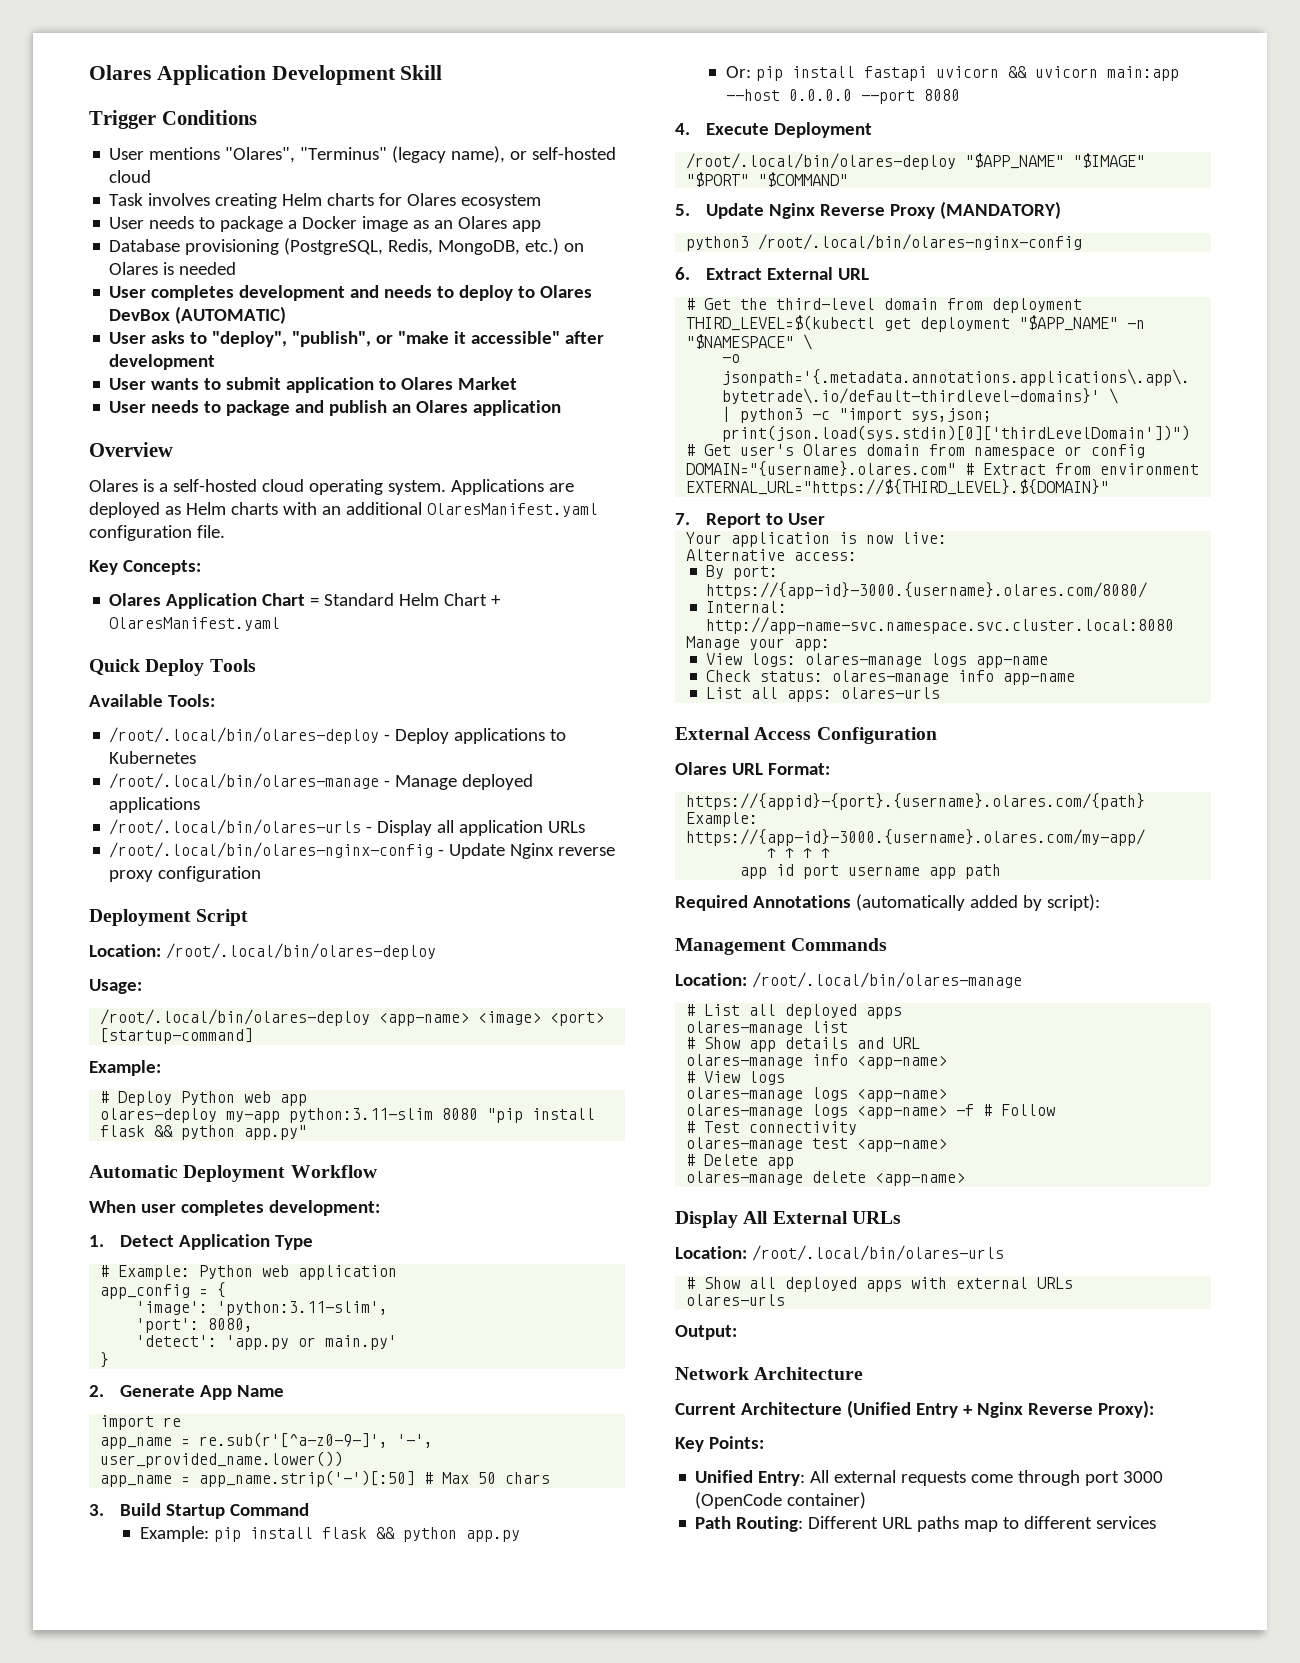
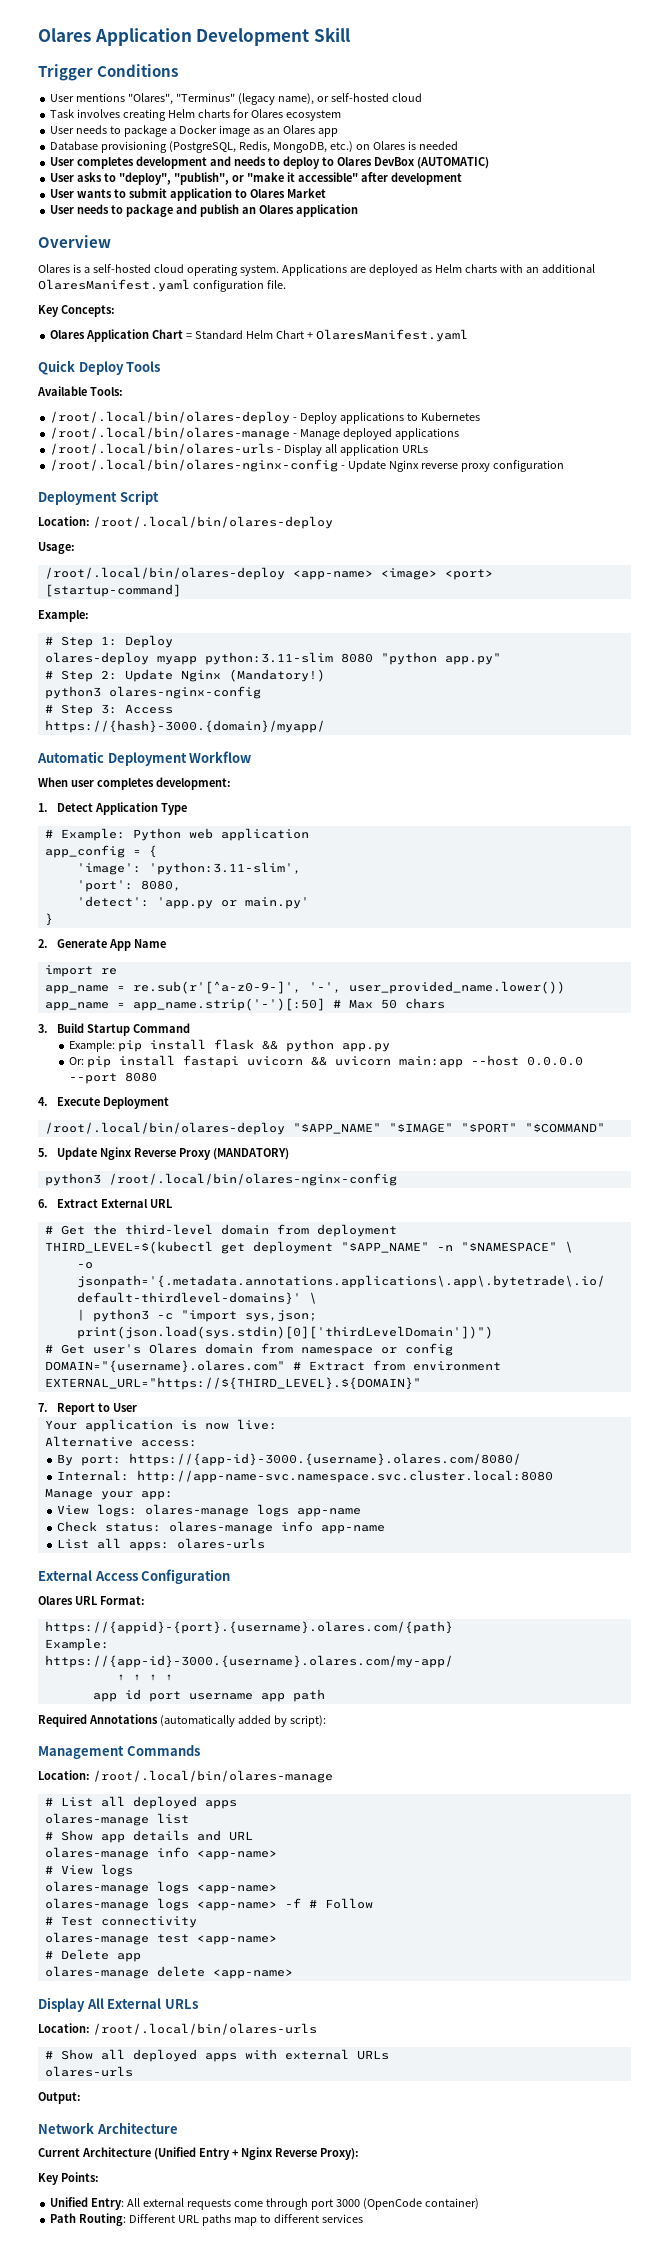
[118,1091,308,1106] Deploy Python web app -> [60,635,173,648] Step 1: Deploy
[226,1111,281,1123] my-app -> [156,656,197,665] myapp
[487,1108,596,1123] [100,1125,308,1140] "pip install flask && python app.py" -> [380,652,501,665] [44,669,325,682] [44,686,261,699] [44,704,173,716] [44,720,325,733] "python app.py" // # Step 2: Update Nginx (Mandatory!) // python3 olares-nginx-config // # Step 3: Access // https://{hash}-3000.{domain}/myapp/

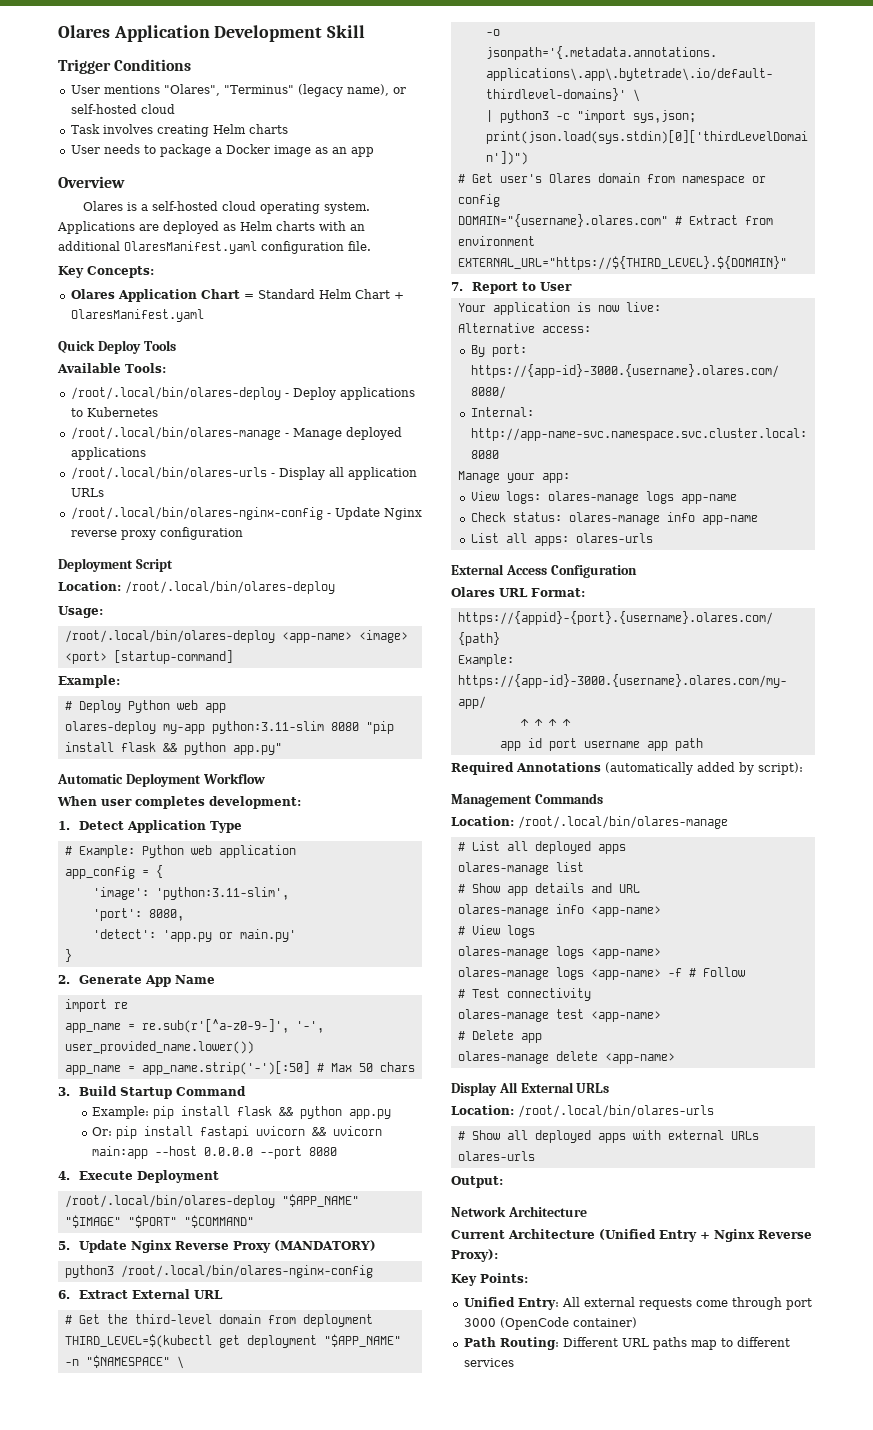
[232,109,341,121] for Olares ecosystem -> (288, 129) none
[282,125,338,137] [50,141,458,153] [50,156,489,169] [50,172,462,185] [50,188,326,201] [50,204,358,217] Olares app // Database provisioning (PostgreSQL, Redis, MongoDB, etc.) on Olares is needed // User completes development and needs to deploy to Olares DevBox (AUTOMATIC) // User asks to "deploy", "publish", or "make it accessible" after development // User wants to submit application to Olares Market // User needs to package and publish an Olares application -> [350,147,374,157] app
[60,635,173,648] Step 1: Deploy -> [78,700,226,713] Deploy Python web app
[156,656,197,665] myapp -> [162,724,205,734] my-app
[380,652,501,665] [44,669,325,682] [44,686,261,699] [44,704,173,716] [44,720,325,733] "python app.py" // # Step 2: Update Nginx (Mandatory!) // python3 olares-nginx-config // # Step 3: Access // https://{hash}-3000.{domain}/myapp/ -> [365,721,394,734] [64,742,282,755] "pip install flask && python app.py"

